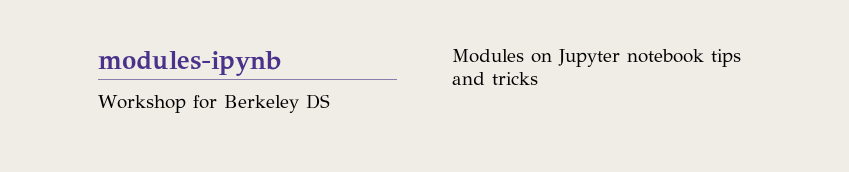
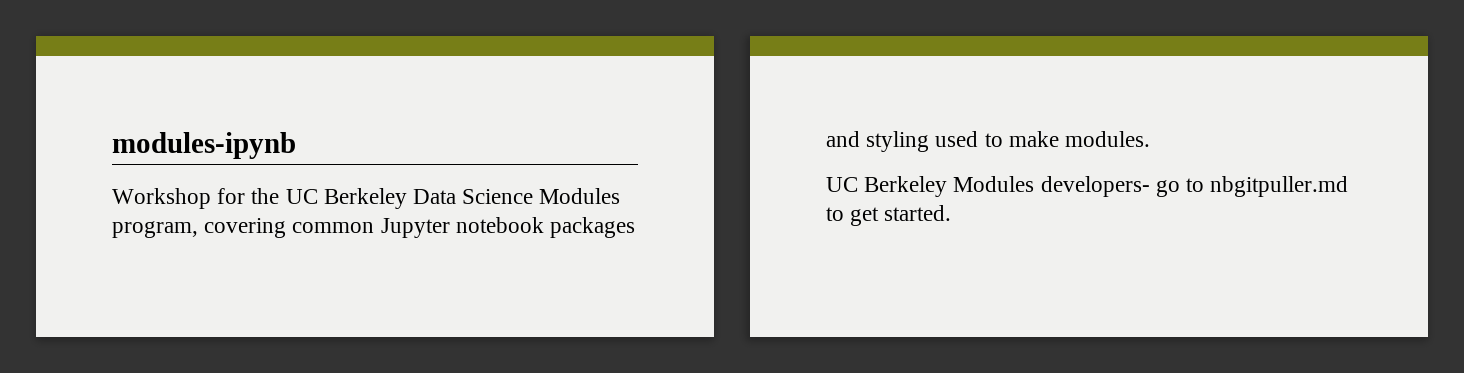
[223,94,330,113] [452,49,741,67] [452,72,538,85] Berkeley DS Modules on Jupyter notebook tips and tricks -> [251,188,621,209] [112,217,636,238] [826,131,1151,152] [826,176,1349,197] [826,205,952,226] the UC Berkeley Data Science Modules program, covering common Jupyter notebook packages and styling used to make modules. // UC Berkeley Modules developers- go to nbgitpuller.md to get started.

